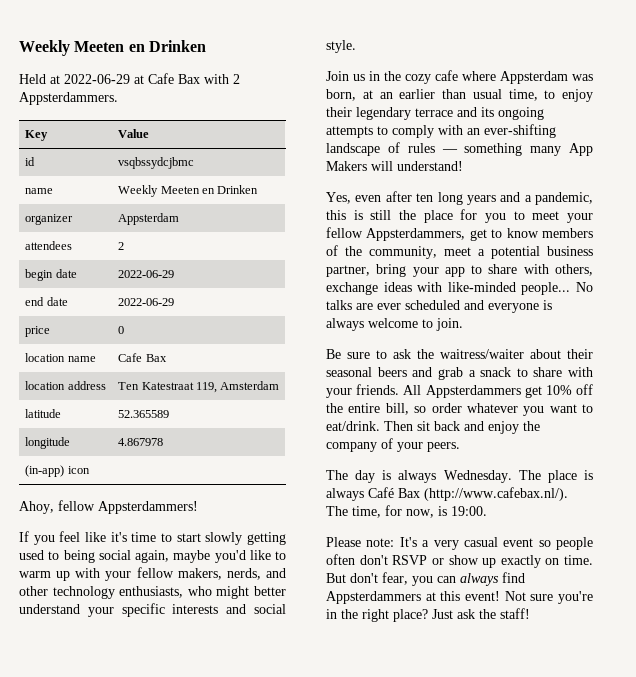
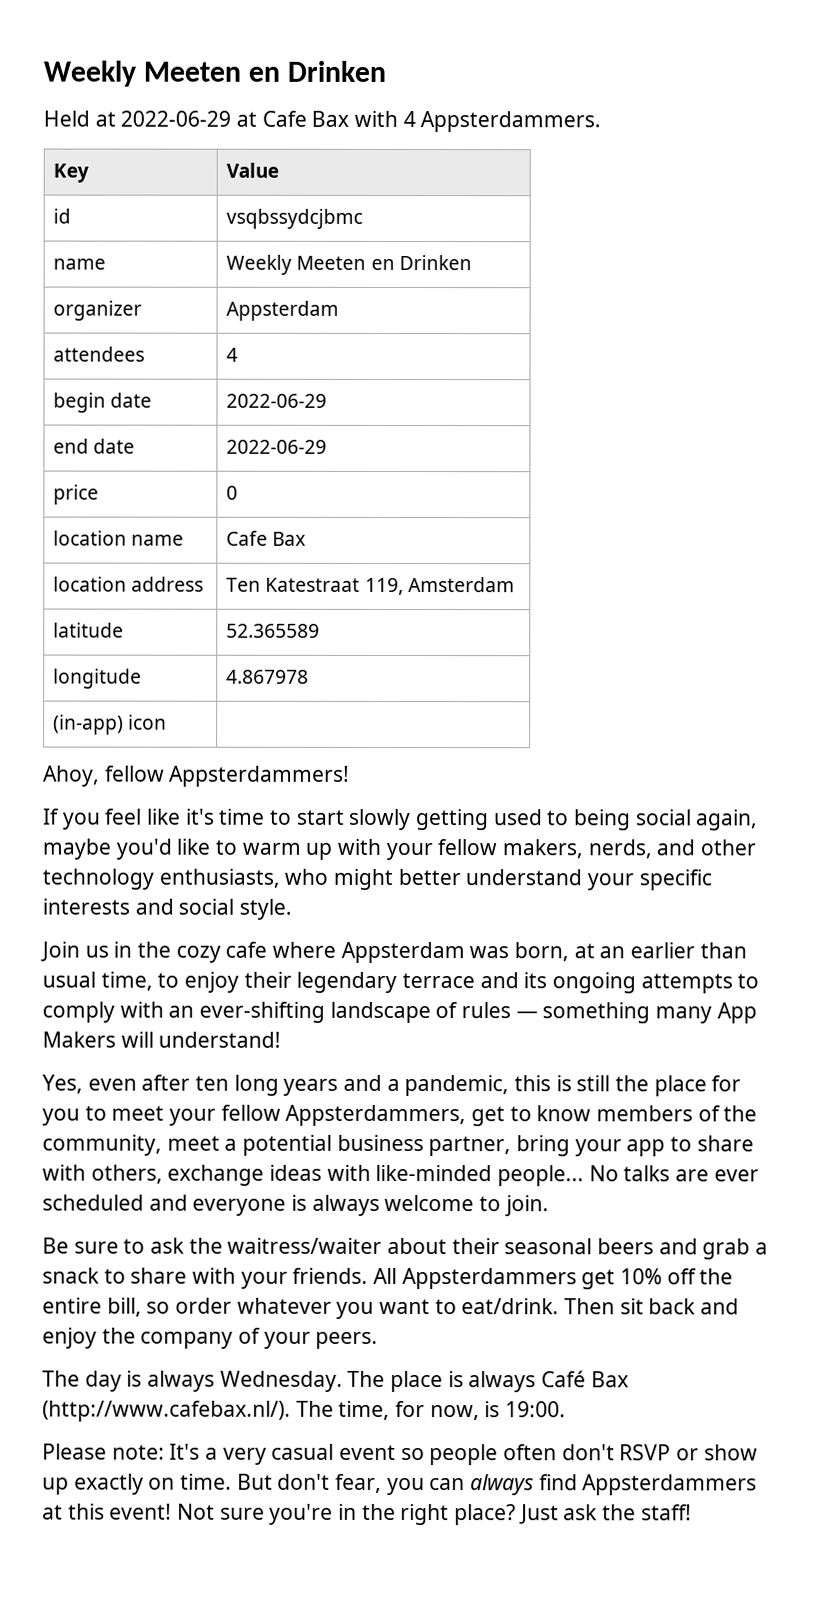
[233,74,240,84] 2 -> [402,110,416,128] 4
[118,242,125,250] 2 -> [226,347,239,362] 4

